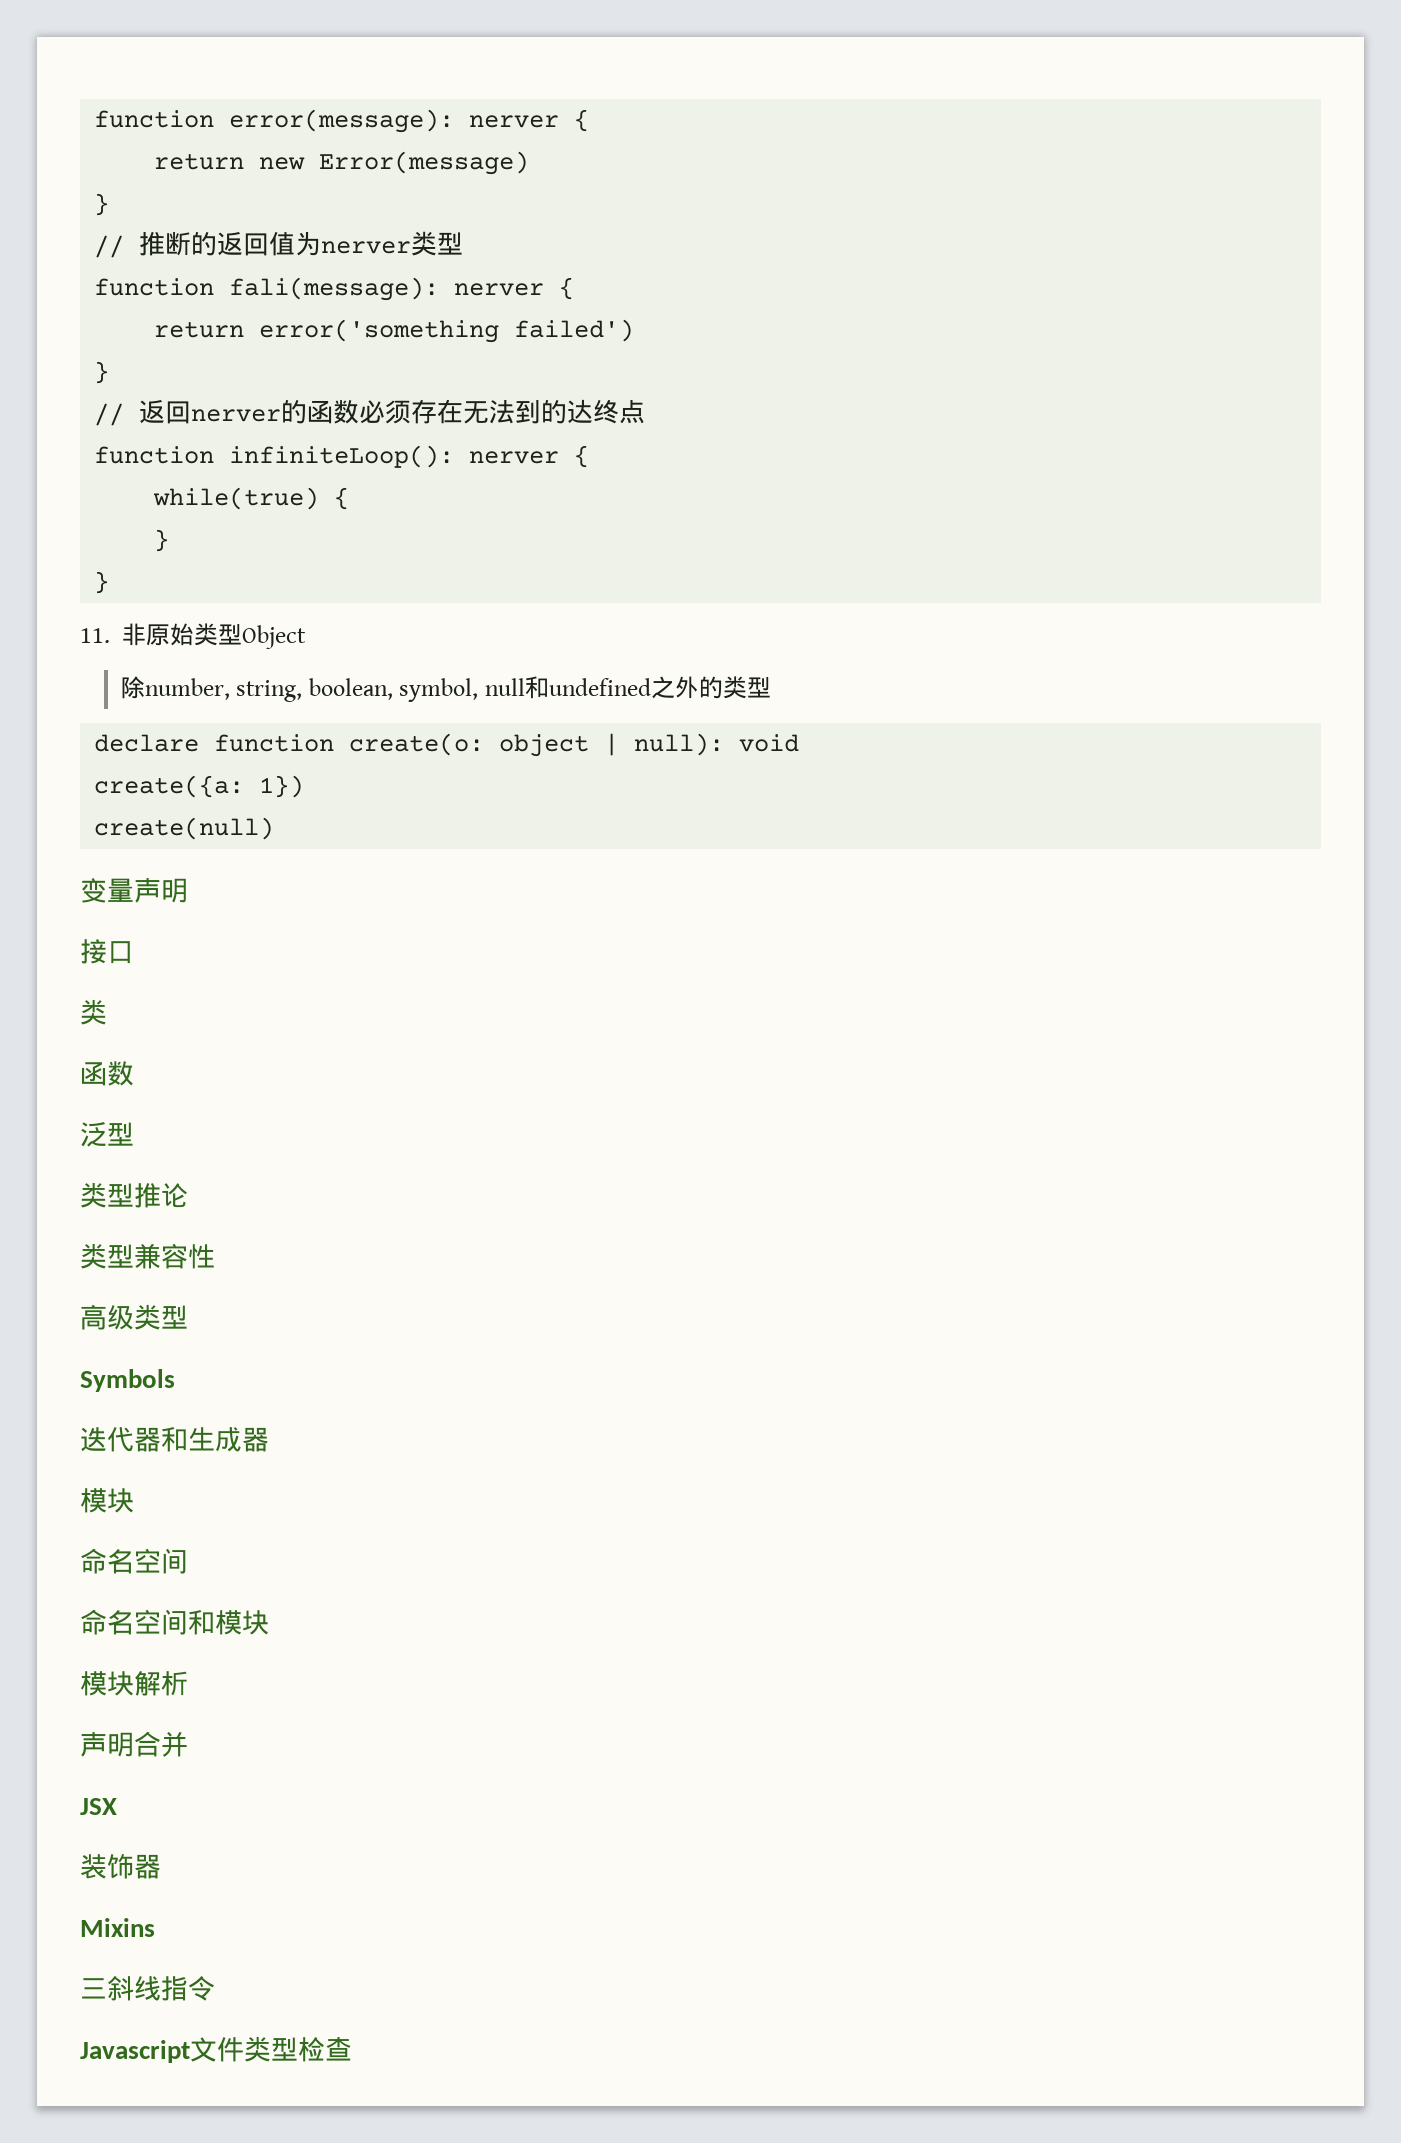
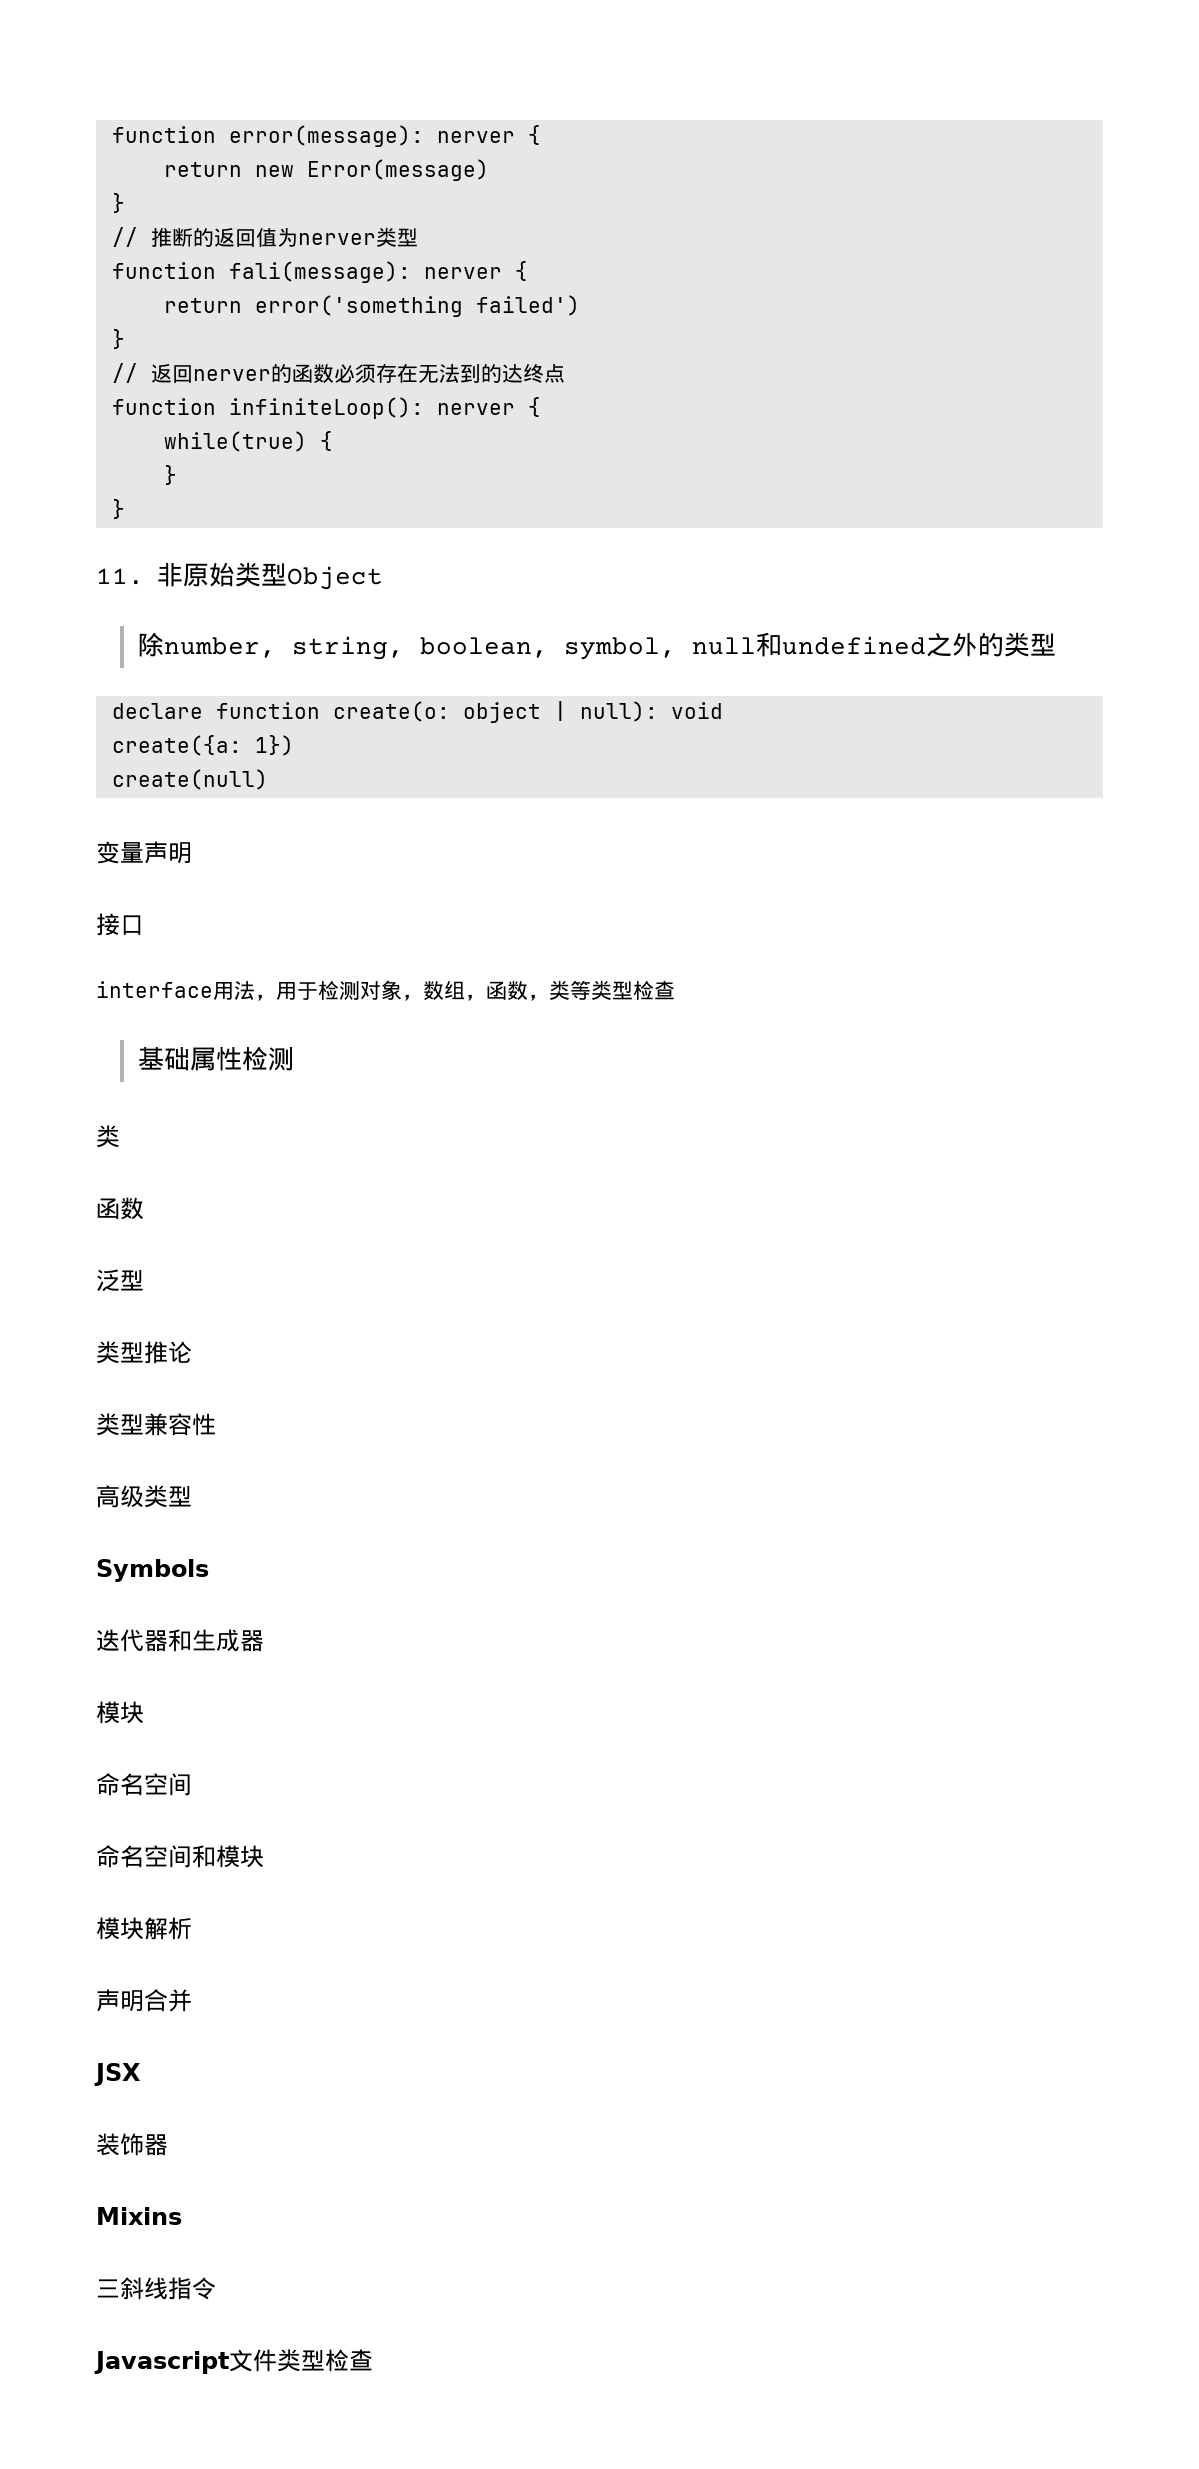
(134, 952) none -> [96,980,675,1001] [138,1046,295,1071] // interface用法，用于检测对象，数组，函数，类等类型检查 // 基础属性检测

